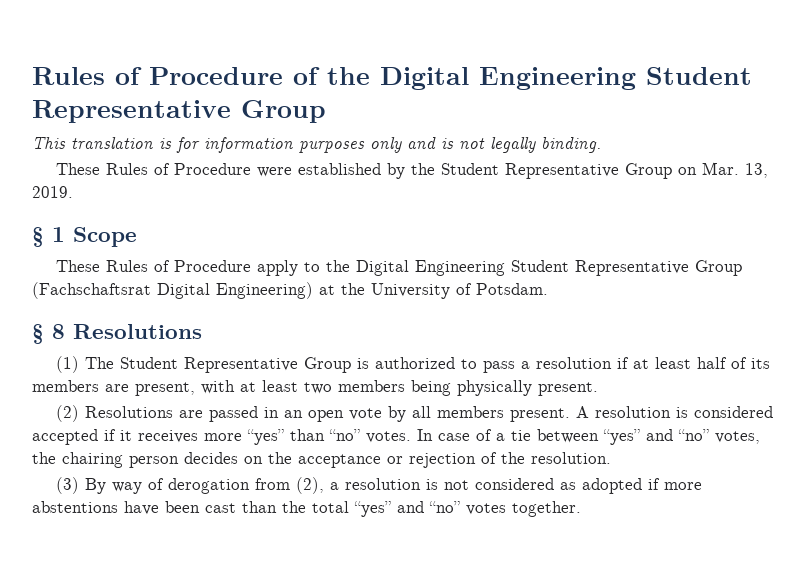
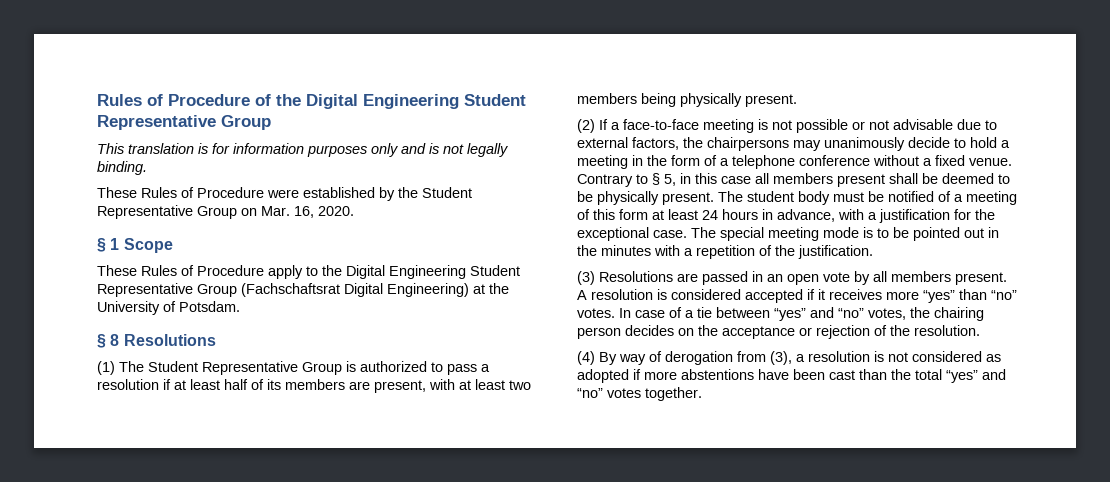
[744,163,768,178] [32,186,73,198] 13, 2019. -> [294,206,354,218] 16, 2020.
(79, 413) none -> [599,119,997,133] [577,137,1010,151] [577,155,1012,169] [577,173,1010,187] [577,191,1017,205] [577,209,995,223] [577,227,999,241] [577,245,873,259] [577,271,595,285] If a face-to-face meeting is not possible or not advisable due to external factors, the chairpersons may unanimously decide to hold a meeting in the form of a telephone conference without a fixed venue. Contrary to § 5, in this case all members present shall be deemed to be physically present. The student body must be notified of a meeting of this form at least 24 hours in advance, with a justification for the exceptional case. The special meeting mode is to be pointed out in the minutes with a repetition of the justification. // (3)
[55,477,79,494] (3) -> [577,351,595,365] (4)
[295,477,324,494] (2), -> [770,351,792,365] (3),

